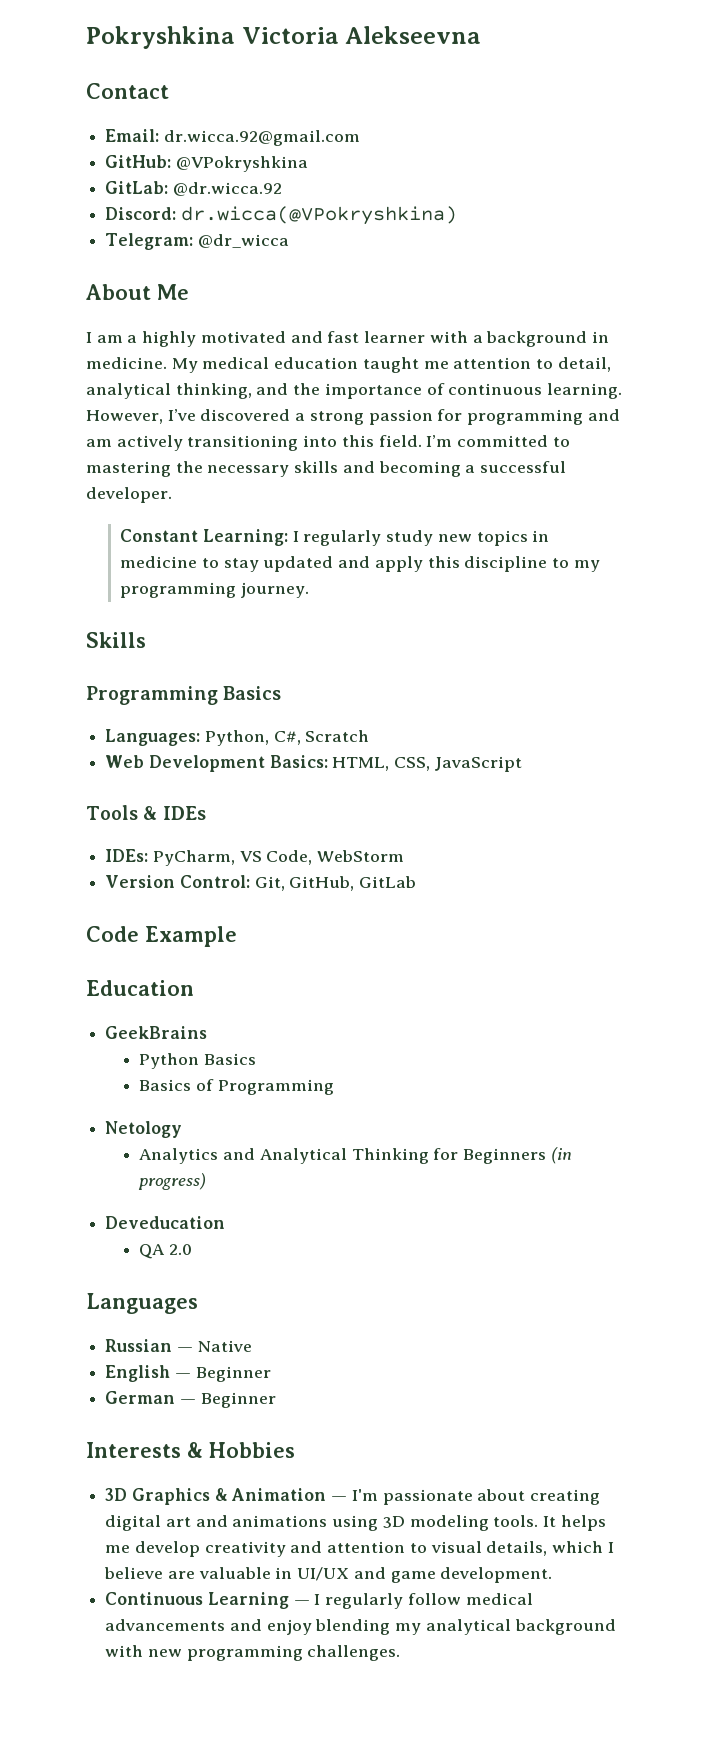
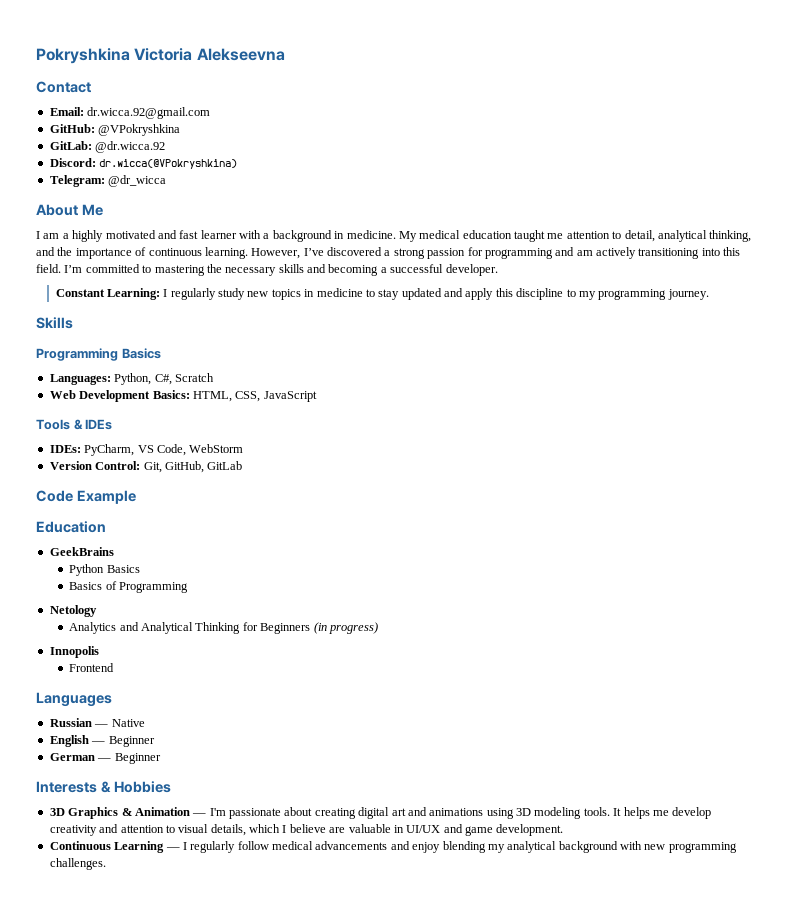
[105,1216,226,1229] [139,1244,193,1259] Deveducation // QA 2.0 -> [49,646,99,658] [69,663,115,672] Innopolis // Frontend

